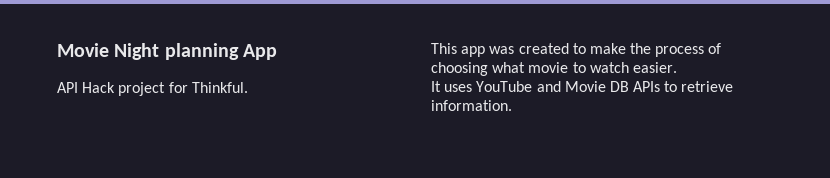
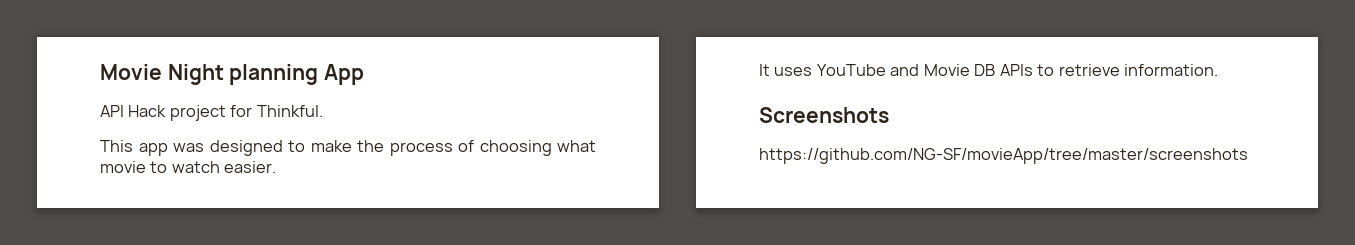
[518,43,569,54] created -> [209,140,283,156] designed
(512, 105) none -> [759,107,889,123] [759,148,1248,164] // Screenshots // https://github.com/NG-SF/movieApp/tree/master/screenshots

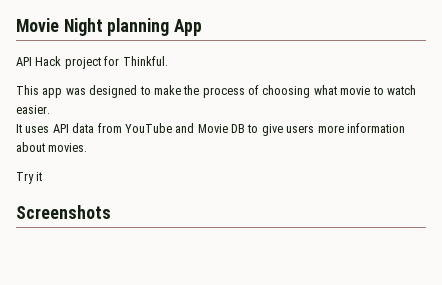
(813, 71) none -> [52,123,122,133] API data from
[999,64,1219,76] APIs to retrieve information. -> [247,123,405,136] [16,142,88,152] [16,172,43,184] to give users more information about movies. // Try it
[759,148,1248,164] // https://github.com/NG-SF/movieApp/tree/master/screenshots -> (111, 212) none

